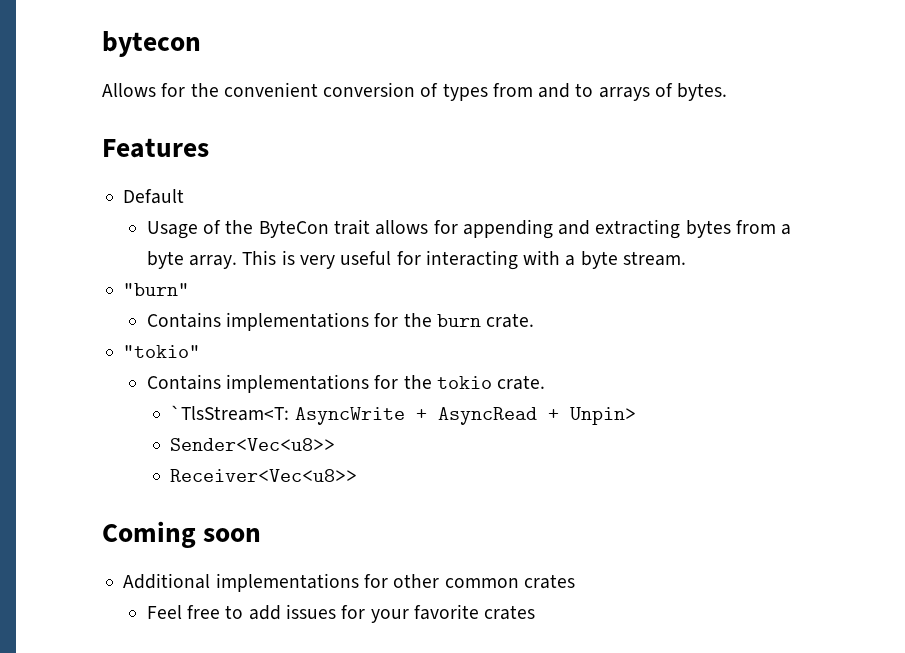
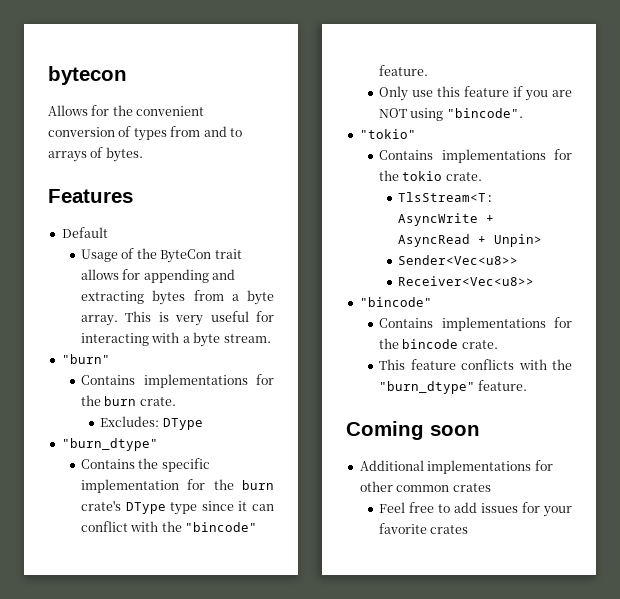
(535, 320) none -> [100,416,203,430] [61,438,158,451] [81,458,210,472] [81,479,274,493] [81,500,274,515] [81,521,258,532] [379,65,429,76] [379,86,572,101] [379,108,523,121] // Excludes: DType // "burn_dtype" // Contains the specific implementation for the burn crate's DType type since it can conflict with the "bincode" feature. // Only use this feature if you are NOT using "bincode".
[170,405,290,421] `TlsStream<T: -> [398,192,495,202] TlsStream<T:
(358, 475) none -> [359,297,432,307] [379,317,572,331] [379,338,498,349] [379,359,572,370] [379,380,528,394] // "bincode" // Contains implementations for the bincode crate. // This feature conflicts with the "burn_dtype" feature.

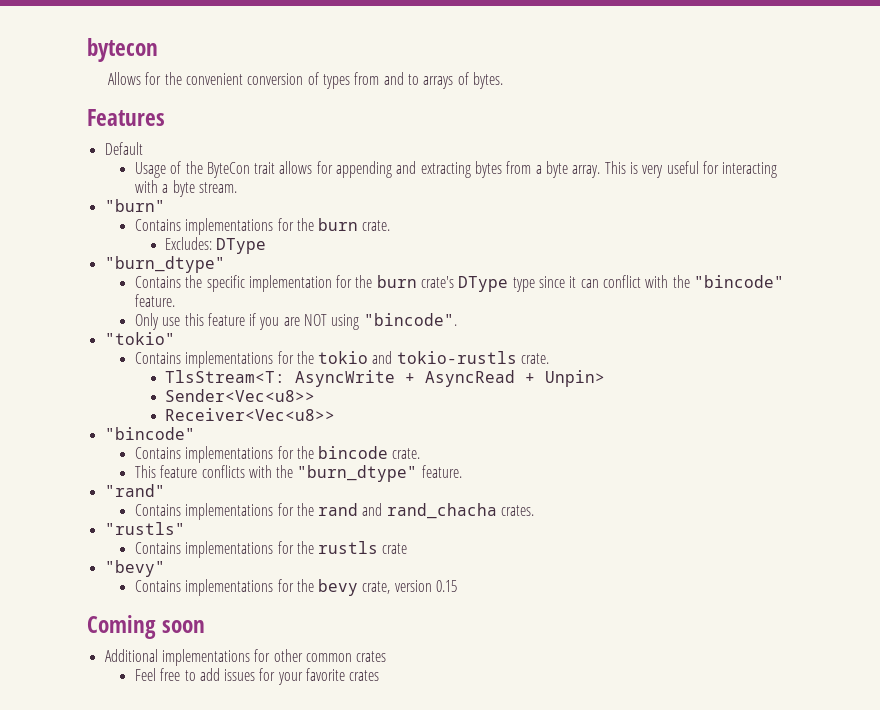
(443, 176) none -> [372,351,517,364] and tokio-rustls
(528, 385) none -> [104,484,165,497] [134,503,535,520] [104,522,185,535] [134,541,408,558] [104,560,165,577] [134,579,458,596] // "rand" // Contains implementations for the rand and rand_chacha crates. // "rustls" // Contains implementations for the rustls crate // "bevy" // Contains implementations for the bevy crate, version 0.15

